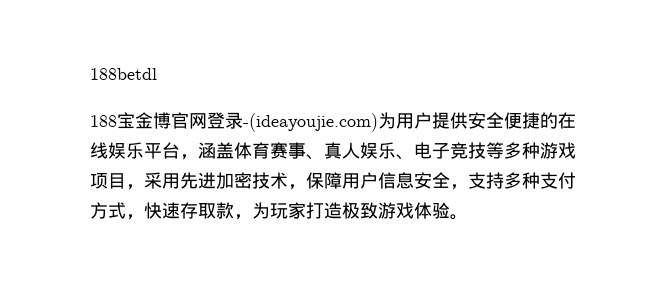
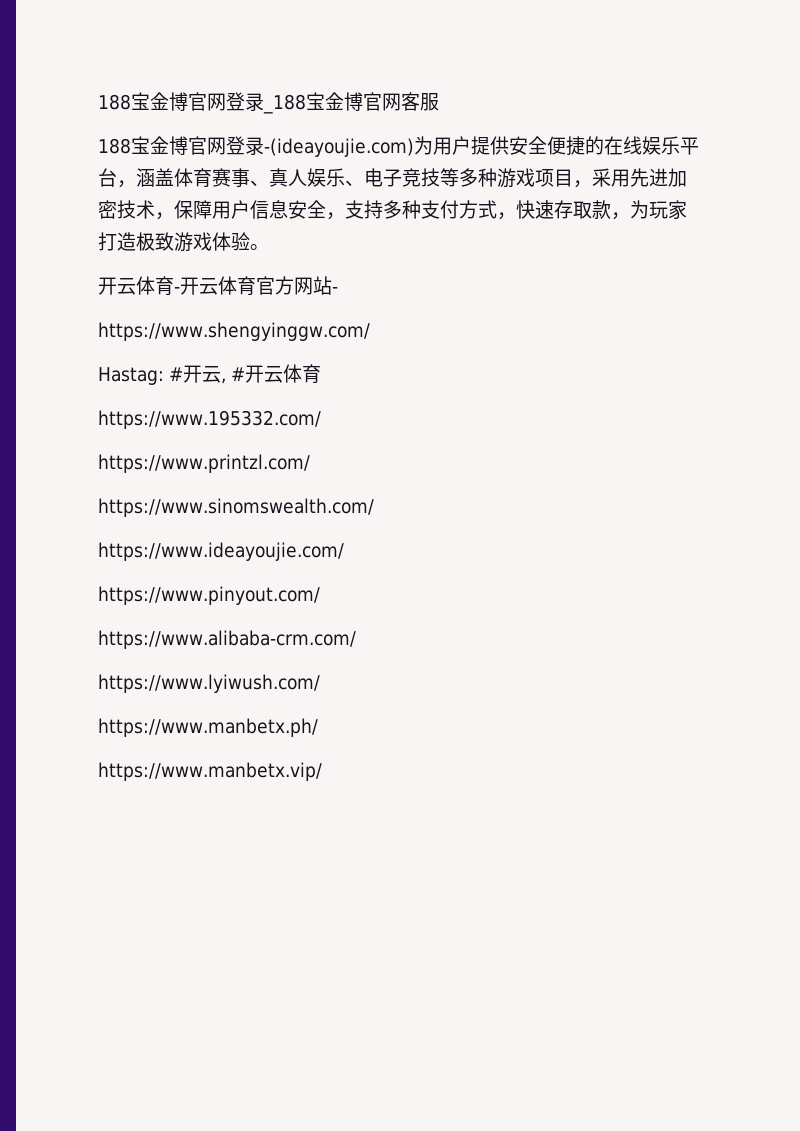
[90,68,157,80] 188betdl -> [98,92,439,114] 188宝金博官网登录_188宝金博官网客服
(468, 217) none -> [98,276,338,295] [98,322,370,341] [98,364,322,385] [98,410,321,429] [98,454,310,473] [98,498,374,517] [98,542,344,561] [98,586,320,605] [98,630,356,649] [98,674,320,693] [98,718,318,737] [98,762,322,781] // 开云体育-开云体育官方网站- // https://www.shengyinggw.com/ // Hastag: #开云, #开云体育 // https://www.195332.com/ // https://www.printzl.com/ // https://www.sinomswealth.com/ // https://www.ideayoujie.com/ // https://www.pinyout.com/ // https://www.alibaba-crm.com/ // https://www.lyiwush.com/ // https://www.manbetx.ph/ // https://www.manbetx.vip/

